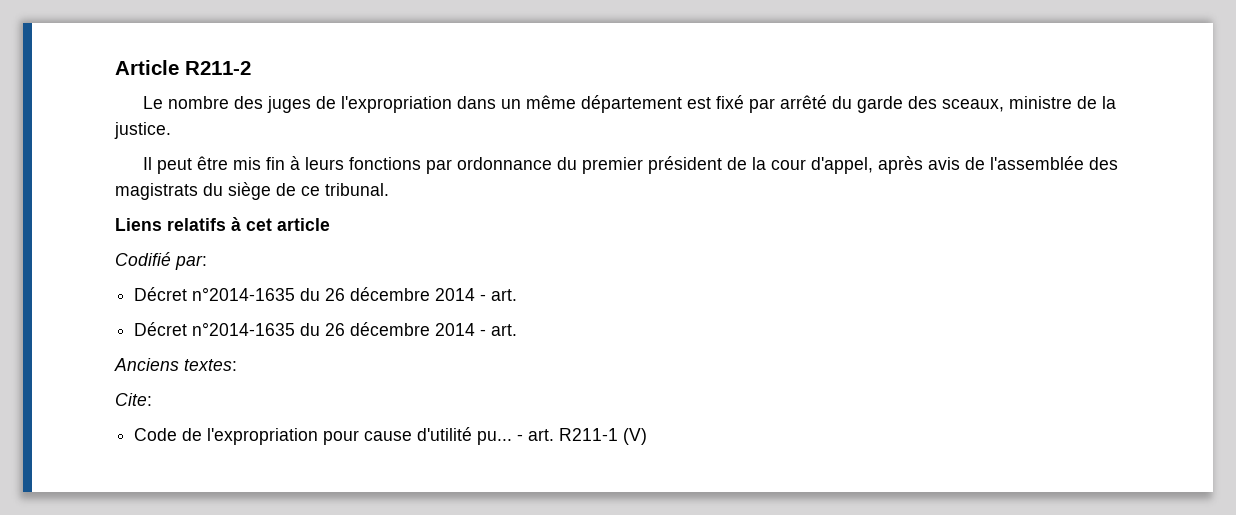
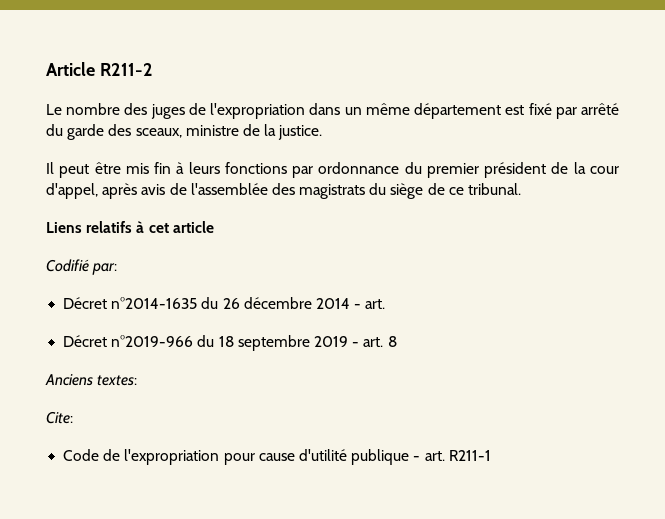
[192,322,518,336] n°2014-1635 du 26 décembre 2014 - art. -> [111,335,397,351] n°2019-966 du 18 septembre 2019 - art. 8
[477,431,513,445] pu... -> [351,449,410,465] publique
[623,428,648,445] (V) -> (491, 455) none

